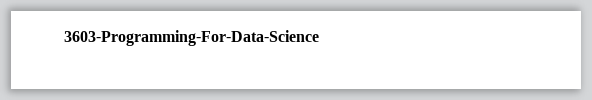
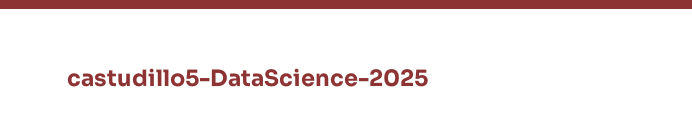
[64,30,319,46] 3603-Programming-For-Data-Science -> [67,68,428,87] castudillo5-DataScience-2025

